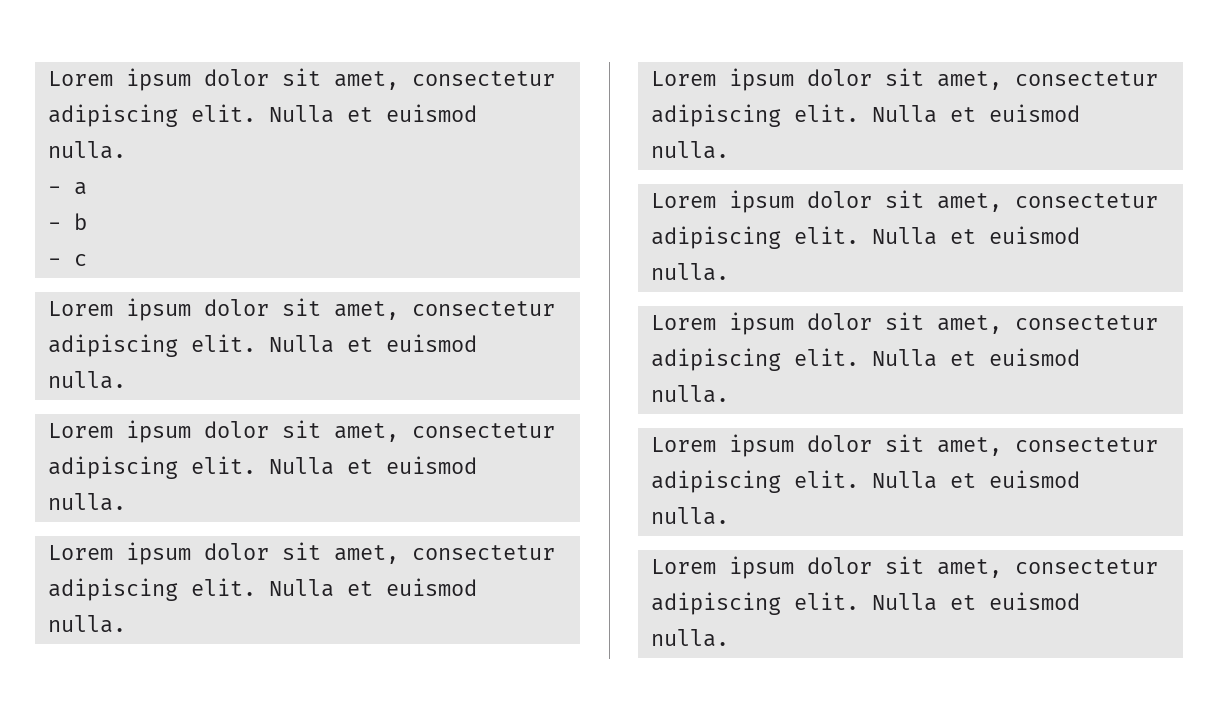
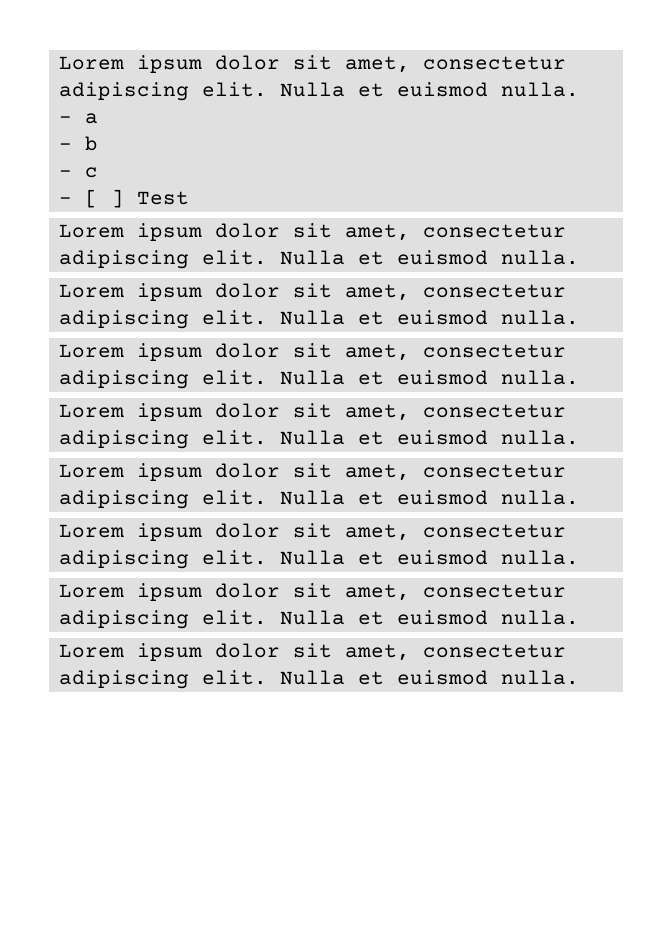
(88, 260) none -> [59,189,190,208] // - [ ] Test

